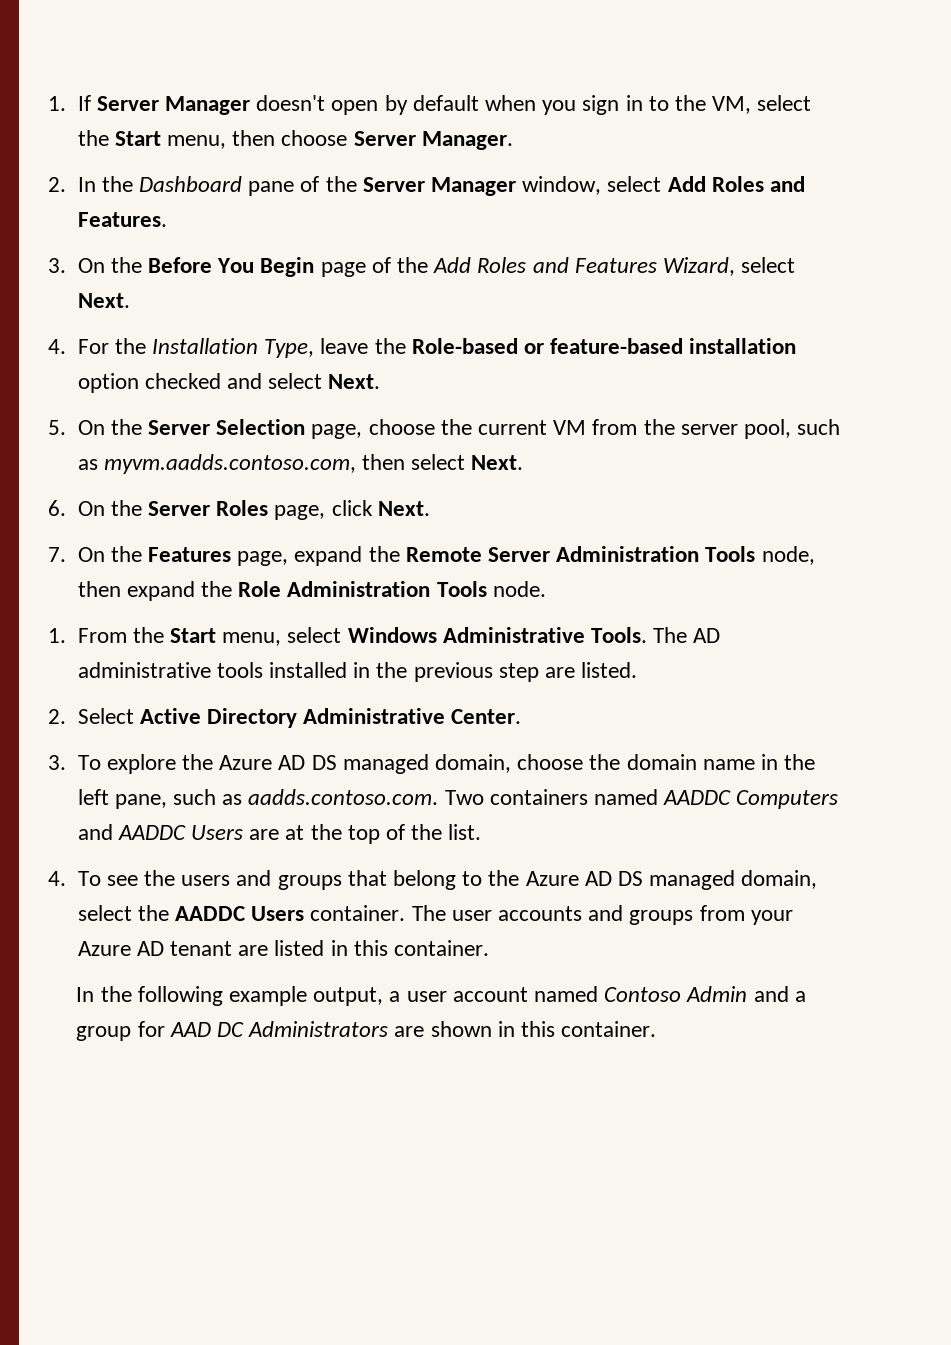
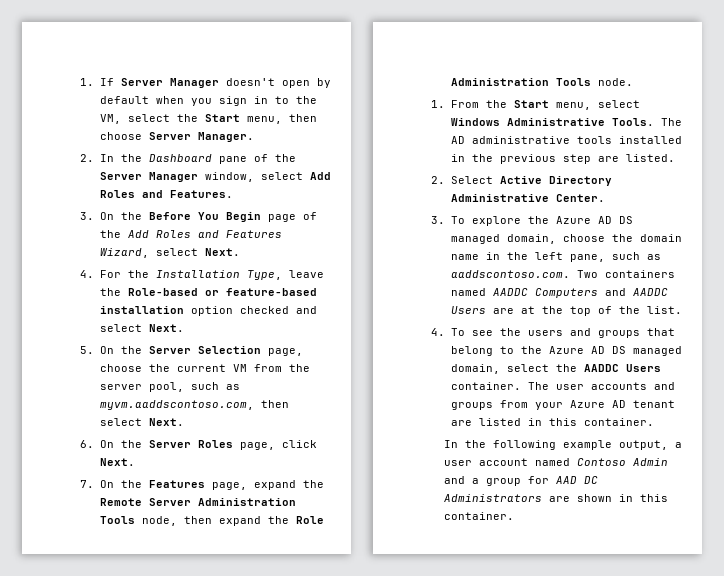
[103,454,356,474] myvm.aadds.contoso.com, -> [99,400,254,410] myvm.aaddscontoso.com,
[248,789,439,805] aadds.contoso.com. -> [450,270,570,278] aaddscontoso.com.

